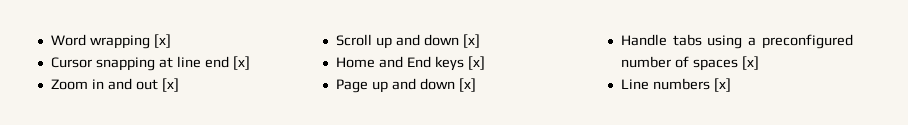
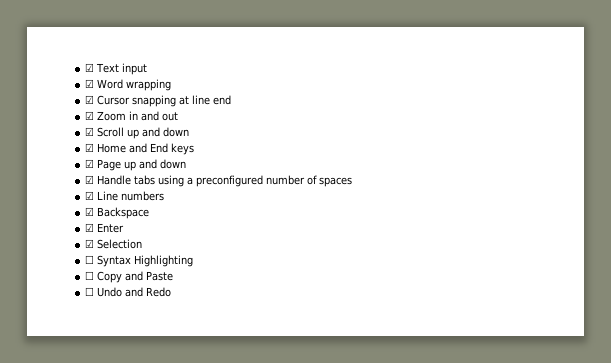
(50, 40) none -> [85,63,148,75] [85,79,95,88] ☑ Text input // ☑
[153,34,171,48] [x] // -> [85,95,95,104] // ☑
[232,56,250,70] [x] // -> [85,111,95,120] // ☑
[161,78,179,92] [x] // -> [85,127,95,136] // ☑
[462,34,480,48] [x] // -> [85,143,95,152] // ☑
[467,56,485,70] [x] // -> [85,159,95,168] // ☑
[458,78,476,92] [x] // -> [85,175,95,184] // ☑
[741,56,759,70] [x] // -> [85,191,95,200] // ☑
[713,78,731,92] [x] -> [85,207,150,219] [85,223,125,233] [85,239,143,249] [85,255,194,267] [85,271,174,283] [85,287,172,297] // ☑ Backspace // ☑ Enter // ☑ Selection // ☐ Syntax Highlighting // ☐ Copy and Paste // ☐ Undo and Redo

